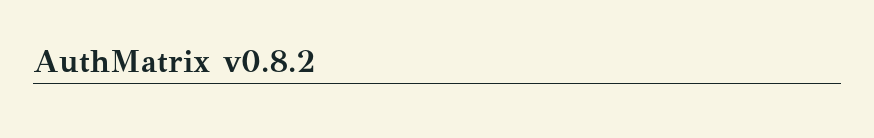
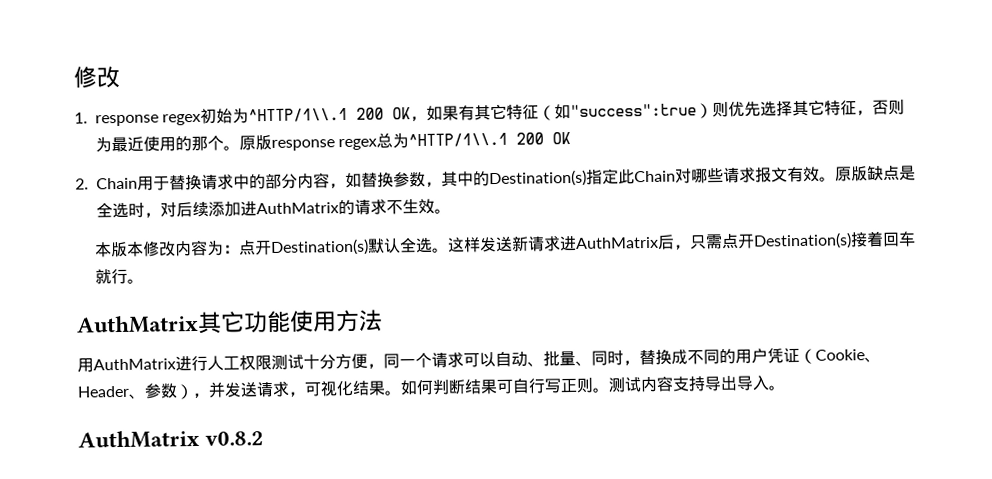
(33, 61) none -> [73,65,120,89] [74,99,906,127] [95,131,572,153] [75,165,916,191] [96,198,451,219] [94,230,916,258] [94,268,144,285] [76,309,383,334] [77,347,881,373] [77,375,786,400] 修改 // 1. response regex初始为^HTTP/1\\.1 200 OK，如果有其它特征（如"success":true）则优先选择其它特征，否则为最近使用的那个。原版response regex总为^HTTP/1\\.1 200 OK // 2. Chain用于替换请求中的部分内容，如替换参数，其中的Destination(s)指定此Chain对哪些请求报文有效。原版缺点是全选时，对后续添加进AuthMatrix的请求不生效。 // 本版本修改内容为：点开Destination(s)默认全选。这样发送新请求进AuthMatrix后，只需点开Destination(s)接着回车就行。 // AuthMatrix其它功能使用方法 // 用AuthMatrix进行人工权限测试十分方便，同一个请求可以自动、批量、同时，替换成不同的用户凭证（Cookie、Header、参数），并发送请求，可视化结果。如何判断结果可自行写正则。测试内容支持导出导入。 //

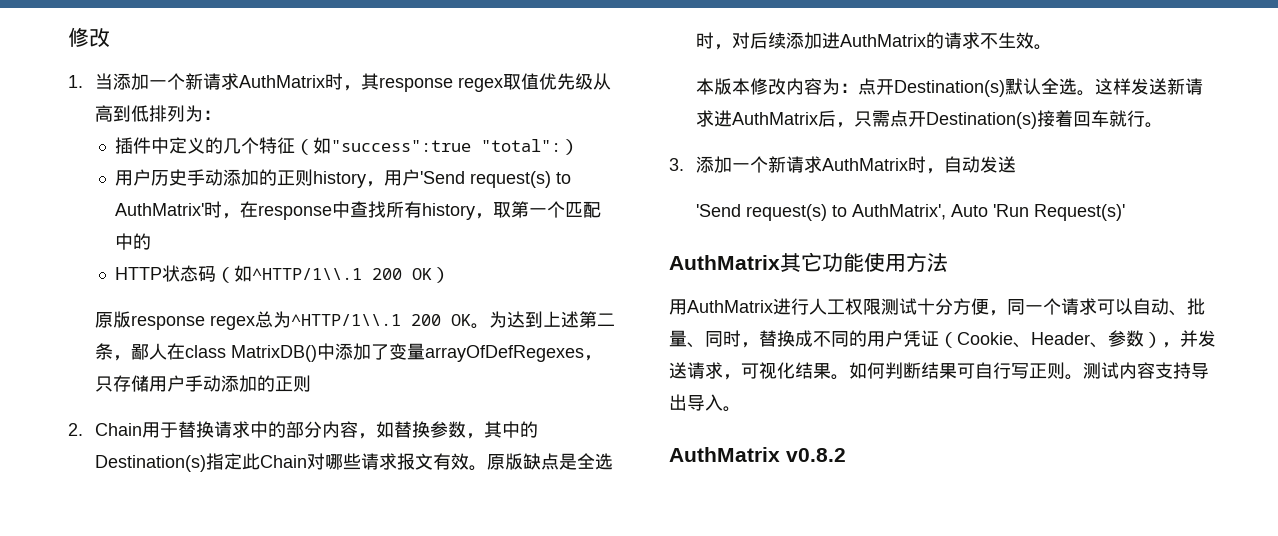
[95,103,508,127] response regex初始为^HTTP/1\\.1 200 OK，如果有其它 -> [95,73,612,92] [95,105,222,122] [114,137,259,154] 当添加一个新请求AuthMatrix时，其response regex取值优先级从高到低排列为： // 插件中定义的几个
[696,99,906,119] [95,135,240,153] ）则优先选择其它特征，否则为最近使用的那个。 -> [480,139,579,155] [114,169,571,188] [114,201,601,220] [114,233,151,250] [114,265,450,283] "total":） // 用户历史手动添加的正则history，用户'Send request(s) to AuthMatrix'时，在response中查找所有history，取第一个匹配中的 // HTTP状态码（如^HTTP/1\\.1 200 OK） //
(572, 138) none -> [471,311,616,329] [95,343,603,362] [95,375,312,392] 。为达到上述第二条，鄙人在class MatrixDB()中添加了变量arrayOfDefRegexes，只存储用户手动添加的正则
(144, 281) none -> [669,156,1017,174] [696,204,1126,221] // 3.添加一个新请求AuthMatrix时，自动发送 // 'Send request(s) to AuthMatrix', Auto 'Run Request(s)'

